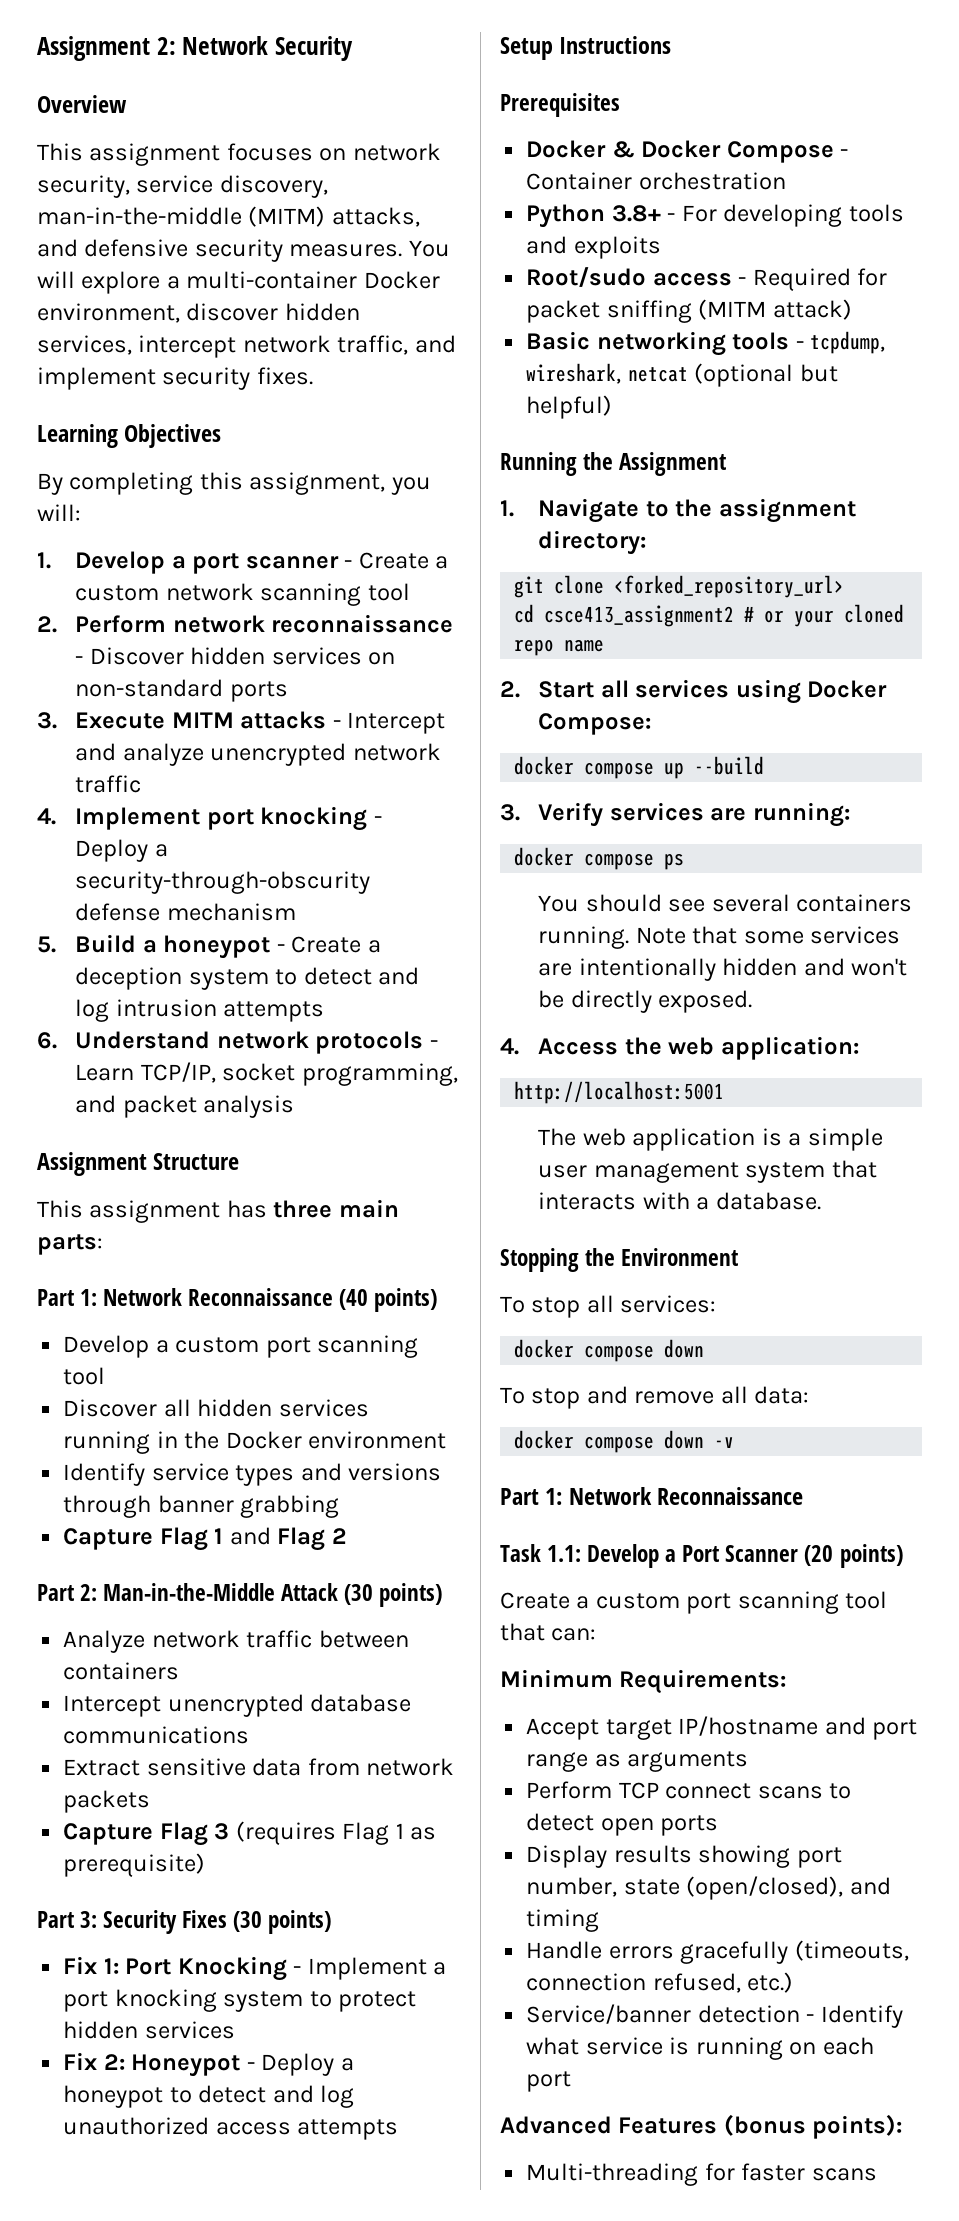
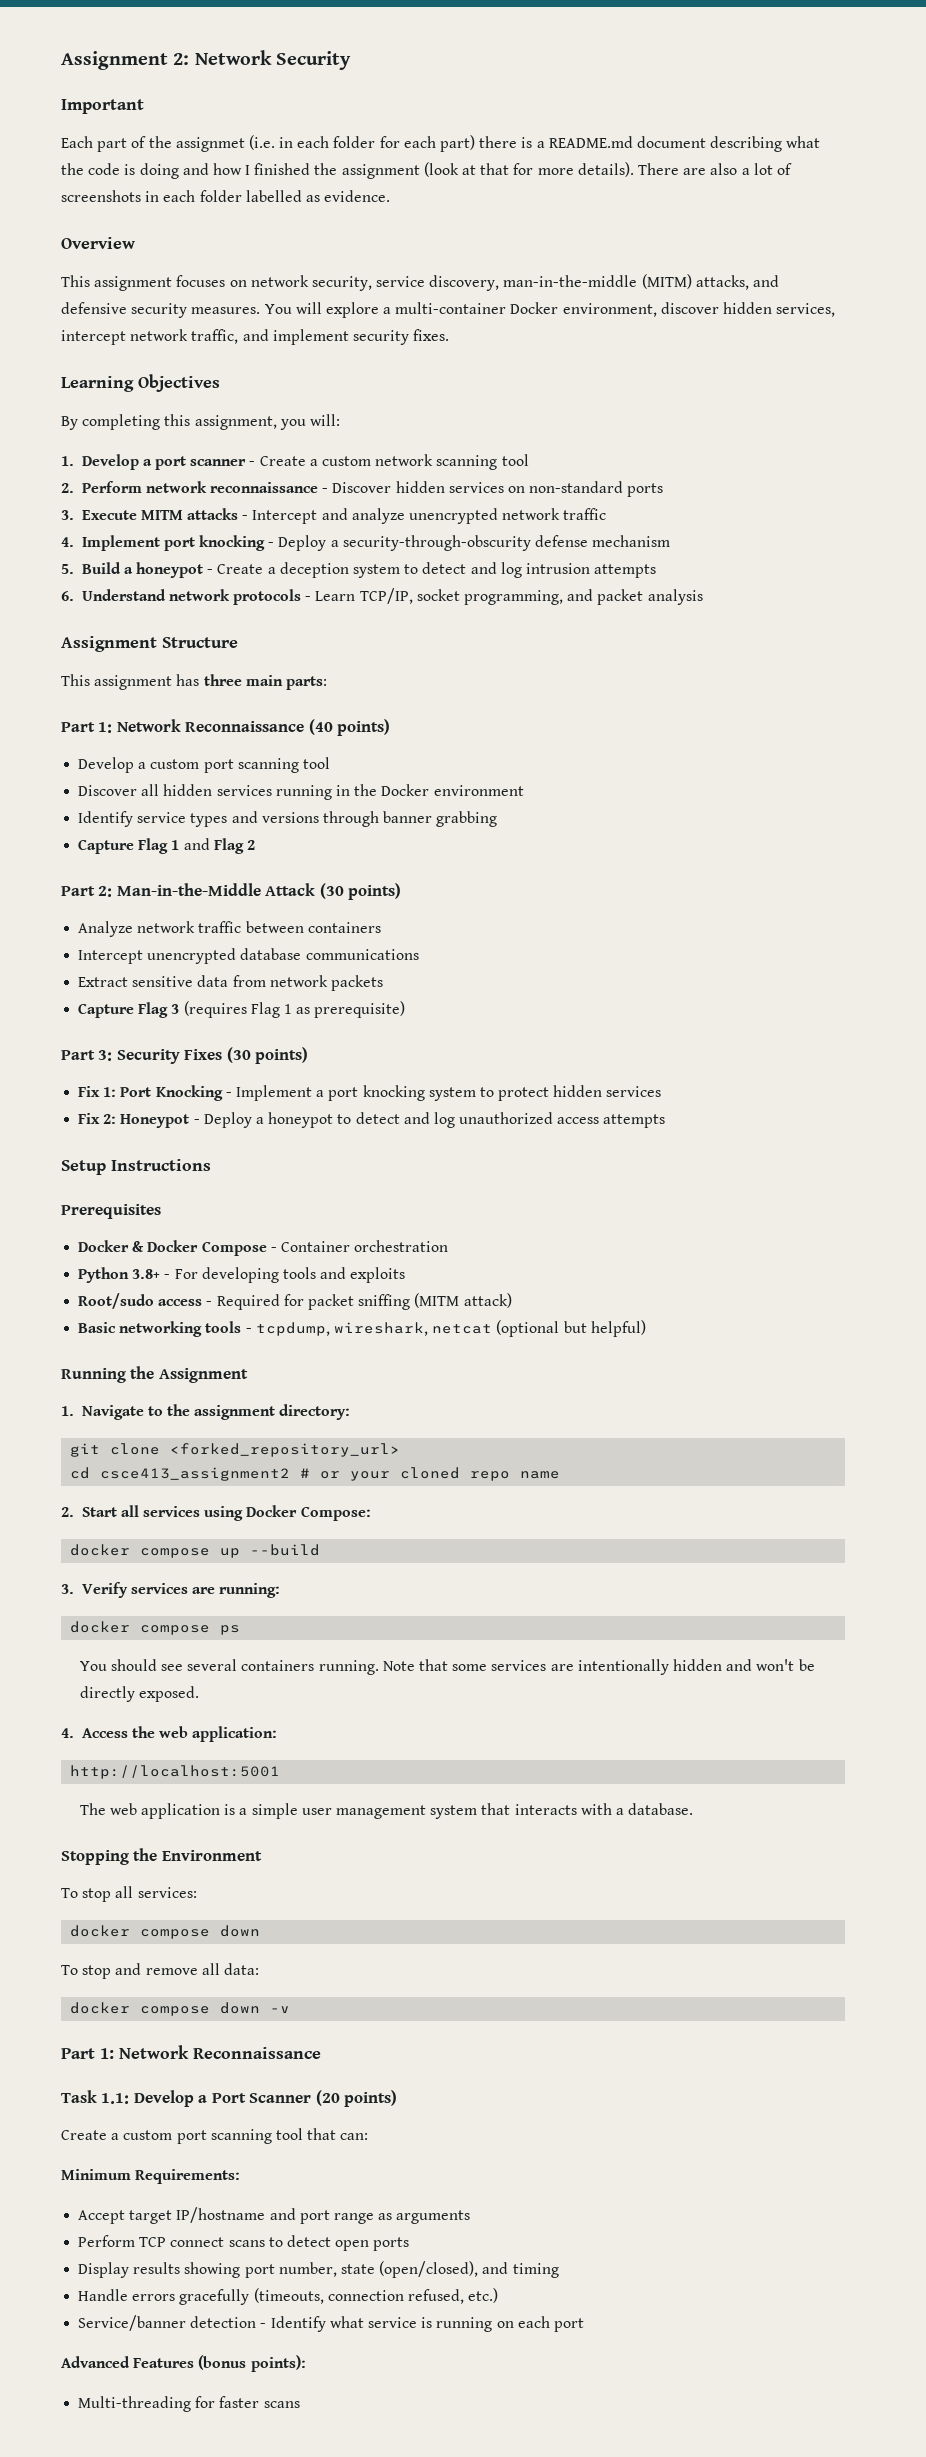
(353, 48) none -> [61,99,144,114] [61,135,821,152] [61,162,792,179] [61,190,391,202] // Important // Each part of the assignmet (i.e. in each folder for each part) there is a README.md document describing what the code is doing and how I finished the assignment (look at that for more details). There are also a lot of screenshots in each folder labelled as evidence.

